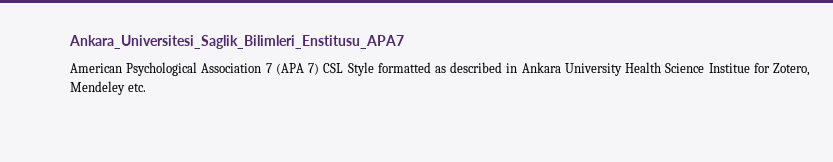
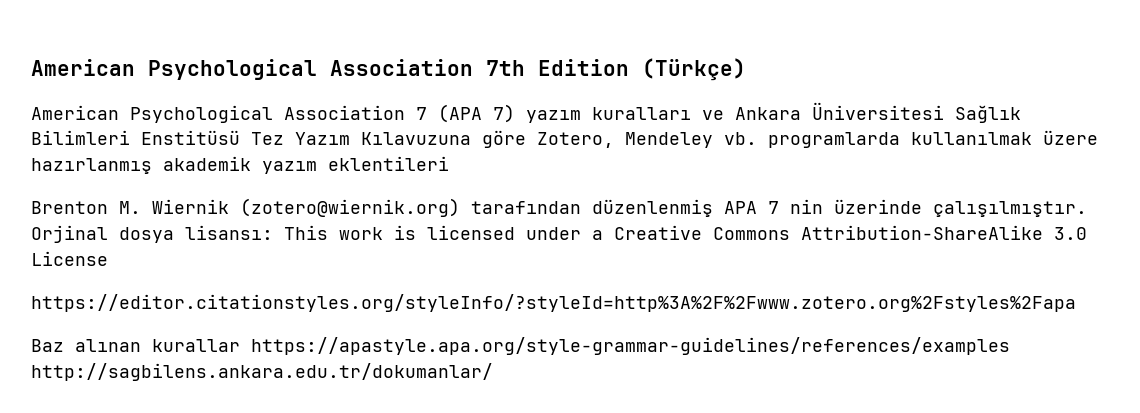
[69,35,404,49] Ankara_Universitesi_Saglik_Bilimleri_Enstitusu_APA7 -> [31,58,746,81] American Psychological Association 7th Edition (Türkçe)
[323,62,810,76] [70,81,146,95] CSL Style formatted as described in Ankara University Health Science Institue for Zotero, Mendeley etc. -> [526,102,1021,123] [31,130,1098,148] [31,156,449,174] [31,198,1087,217] [31,225,1087,243] [31,251,108,266] [31,294,1076,312] [31,337,1010,355] [31,363,493,381] yazım kuralları ve Ankara Üniversitesi Sağlık Bilimleri Enstitüsü Tez Yazım Kılavuzuna göre Zotero, Mendeley vb. programlarda kullanılmak üzere hazırlanmış akademik yazım eklentileri // Brenton M. Wiernik (zotero@wiernik.org) tarafından düzenlenmiş APA 7 nin üzerinde çalışılmıştır. Orjinal dosya lisansı: This work is licensed under a Creative Commons Attribution-ShareAlike 3.0 License // https://editor.citationstyles.org/styleInfo/?styleId=http%3A%2F%2Fwww.zotero.org%2Fstyles%2Fapa // Baz alınan kurallar https://apastyle.apa.org/style-grammar-guidelines/references/examples http://sagbilens.ankara.edu.tr/dokumanlar/

